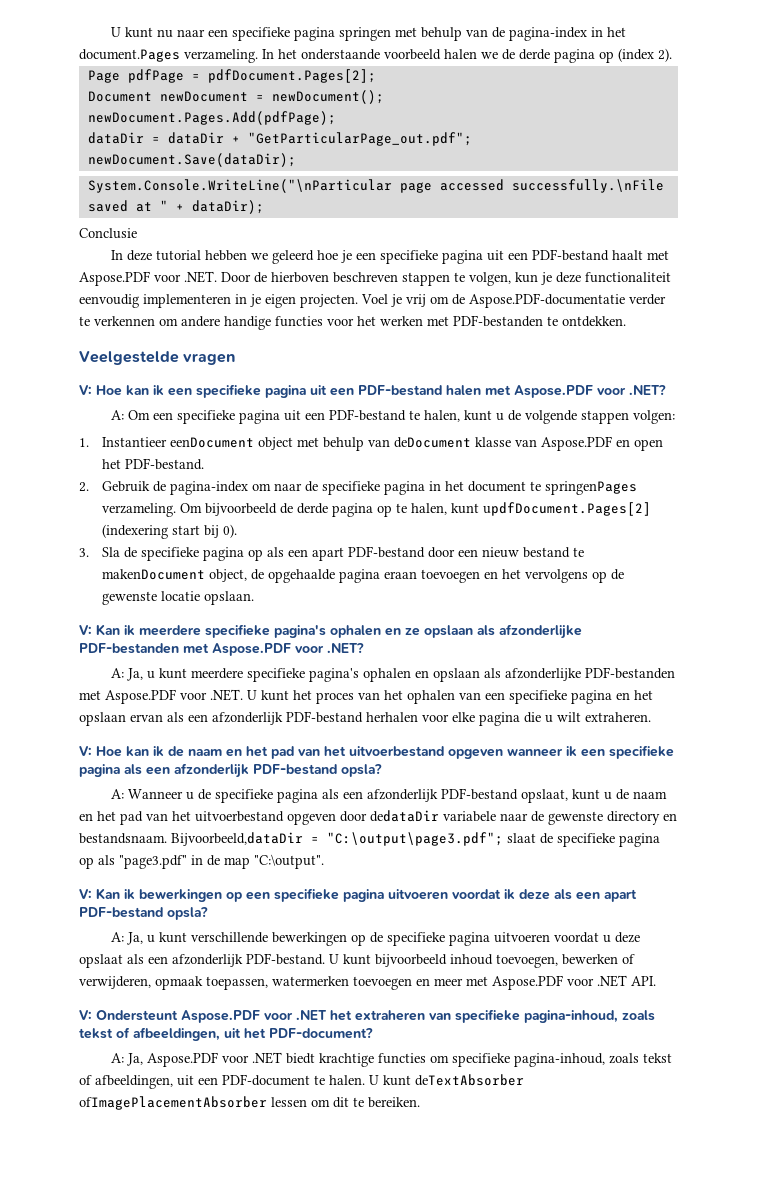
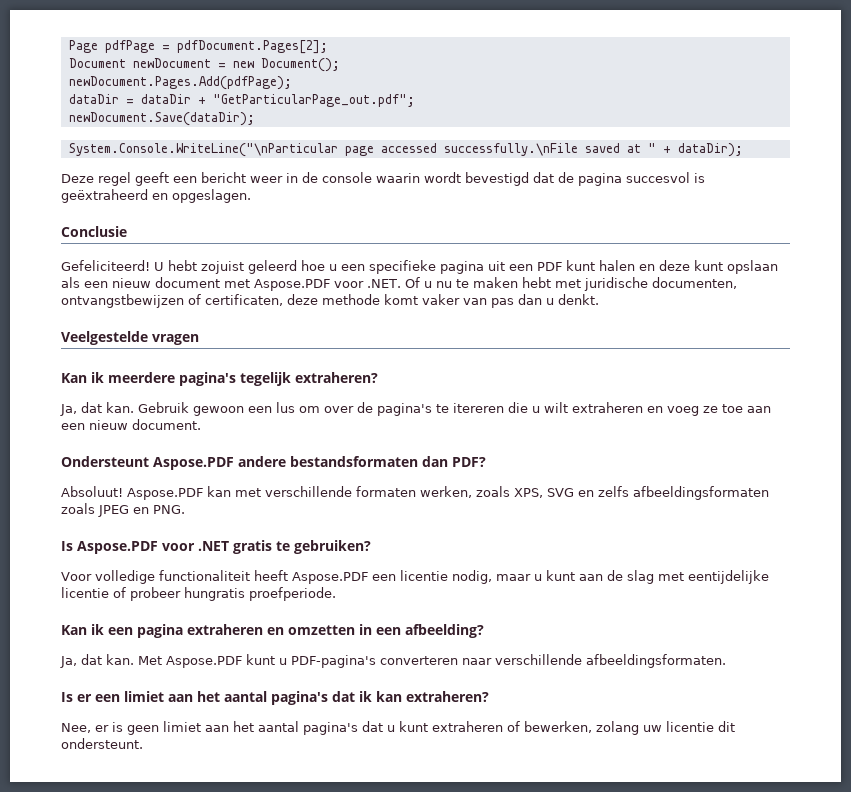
[111,27,627,41] [79,48,672,63] U kunt nu naar een specifieke pagina springen met behulp van de pagina-index in het document.Pages verzameling. In het onderstaande voorbeeld halen we de derde pagina op (index 2). // -> (68, 46) none
[271,90,384,104] newDocument(); -> [232,58,340,72] new Document();
[79,228,137,239] [111,250,269,261] Conclusie // In deze tutorial hebben we -> [61,172,705,186] [61,189,251,203] [61,226,127,237] [61,260,244,274] Deze regel geeft een bericht weer in de console waarin wordt bevestigd dat de pagina succesvol is geëxtraheerd en opgeslagen. // Conclusie // Gefeliciteerd! U hebt zojuist
[341,249,670,264] [79,271,671,286] [79,293,666,308] [79,315,626,330] [79,351,236,365] [79,384,666,398] [111,409,676,424] [79,436,663,451] [101,458,204,470] [79,481,637,495] [101,502,651,517] [101,524,237,539] [79,546,584,561] [101,569,624,583] [101,591,254,605] [79,624,582,639] [79,643,364,656] [111,667,676,682] [79,689,653,704] [79,711,651,726] [79,745,674,759] [79,763,382,778] [111,788,668,803] [79,810,677,825] [79,832,660,847] [79,854,324,869] [79,888,637,902] [79,907,208,920] [111,932,641,946] [79,953,635,968] [79,975,656,990] [79,1009,655,1023] [79,1027,373,1041] [111,1052,673,1067] [79,1074,524,1089] [79,1096,420,1110] je een specifieke pagina uit een PDF-bestand haalt met Aspose.PDF voor .NET. Door de hierboven beschreven stappen te volgen, kun je deze functionaliteit eenvoudig implementeren in je eigen projecten. Voel je vrij om de Aspose.PDF-documentatie verder te verkennen om andere handige functies voor het werken met PDF-bestanden te ontdekken. // Veelgestelde vragen // V: Hoe kan ik een specifieke pagina uit een PDF-bestand halen met Aspose.PDF voor .NET? // A: Om een specifieke pagina uit een PDF-bestand te halen, kunt u de volgende stappen volgen: // 1. Instantieer eenDocument object met behulp van deDocument klasse van Aspose.PDF en open het PDF-bestand. // 2. Gebruik de pagina-index om naar de specifieke pagina in het document te springenPages verzameling. Om bijvoorbeeld de derde pagina op te halen, kunt updfDocument.Pages[2] (indexering start bij 0). // 3. Sla de specifieke pagina op als een apart PDF-bestand door een nieuw bestand te makenDocument object, de opgehaalde pagina eraan toevoegen en het vervolgens op de gewenste locatie opslaan. // V: Kan ik meerdere specifieke pagina's ophalen en ze opslaan als afzonderlijke PDF-bestanden met Aspose.PDF voor .NET? // A: Ja, u kunt meerdere specifieke pagina's ophalen en opslaan als afzonderlijke PDF-bestanden met Aspose.PDF voor .NET. U kunt het proces van het ophalen van een specifieke pagina en het opslaan ervan als een afzonderlijk PDF-bestand herhalen voor elke pagina die u wilt extraheren. // V: Hoe kan ik de naam en het pad van het uitvoerbestand opgeven wanneer ik een specifieke pagina als een afzonderlijk PDF-bestand opsla? // A: Wanneer u de specifieke pagina als een afzonderlijk PDF-bestand opslaat, kunt u de naam en het pad van het uitvoerbestand opgeven door dedataDir variabele naar de gewenste directory en bestandsnaam. Bijvoorbeeld,dataDir = "C:\output\page3.pdf"; slaat de specifieke pagina op als "page3.pdf" in de map "C:\output". // V: Kan ik bewerkingen op een specifieke pagina uitvoeren voordat ik deze als een apart PDF-bestand opsla? // A: Ja, u kunt verschillende bewerkingen op de specifieke pagina uitvoeren voordat u deze opslaat als een afzonderlijk PDF-bestand. U kunt bijvoorbeeld inhoud toevoegen, bewerken of verwijderen, opmaak toepassen, watermerken toevoegen en meer met Aspose.PDF voor .NET API. // V: Ondersteunt Aspose.PDF voor .NET het extraheren van specifieke pagina-inhoud, zoals tekst of afbeeldingen, uit het PDF-document? // A: Ja, Aspose.PDF voor .NET biedt krachtige functies om specifieke pagina-inhoud, zoals tekst of afbeeldingen, uit een PDF-document te halen. U kunt deTextAbsorber ofImagePlacementAbsorber lessen om dit te bereiken. -> [329,260,778,274] [61,277,737,291] [61,294,599,308] [61,331,199,345] [61,372,378,386] [60,402,771,416] [61,419,201,430] [61,456,486,470] [61,486,769,500] [61,503,185,517] [61,540,371,554] [61,570,769,584] [61,587,336,601] [61,624,484,638] [60,654,726,668] [61,691,489,705] [61,721,735,735] [61,738,143,749] u een specifieke pagina uit een PDF kunt halen en deze kunt opslaan als een nieuw document met Aspose.PDF voor .NET. Of u nu te maken hebt met juridische documenten, ontvangstbewijzen of certificaten, deze methode komt vaker van pas dan u denkt. // Veelgestelde vragen // Kan ik meerdere pagina's tegelijk extraheren? // Ja, dat kan. Gebruik gewoon een lus om over de pagina's te itereren die u wilt extraheren en voeg ze toe aan een nieuw document. // Ondersteunt Aspose.PDF andere bestandsformaten dan PDF? // Absoluut! Aspose.PDF kan met verschillende formaten werken, zoals XPS, SVG en zelfs afbeeldingsformaten zoals JPEG en PNG. // Is Aspose.PDF voor .NET gratis te gebruiken? // Voor volledige functionaliteit heeft Aspose.PDF een licentie nodig, maar u kunt aan de slag met eentijdelijke licentie of probeer hungratis proefperiode. // Kan ik een pagina extraheren en omzetten in een afbeelding? // Ja, dat kan. Met Aspose.PDF kunt u PDF-pagina's converteren naar verschillende afbeeldingsformaten. // Is er een limiet aan het aantal pagina's dat ik kan extraheren? // Nee, er is geen limiet aan het aantal pagina's dat u kunt extraheren of bewerken, zolang uw licentie dit ondersteunt.

